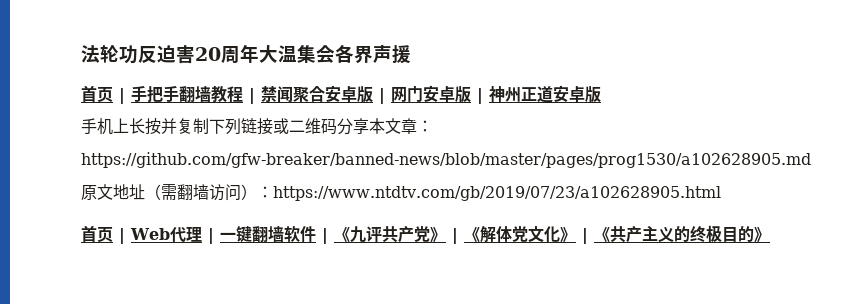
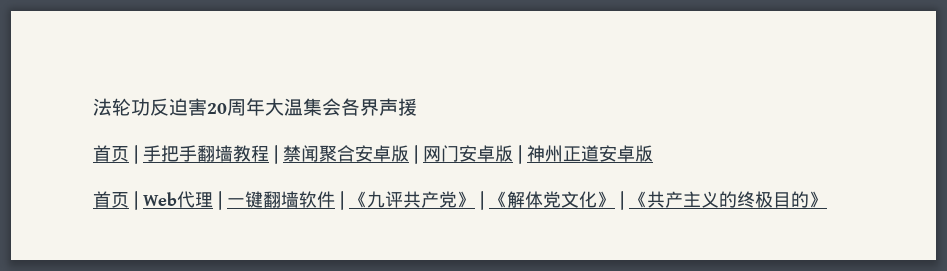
[81,118,433,135] [81,152,811,168] [81,184,721,201] // 手机上长按并复制下列链接或二维码分享本文章： // https://github.com/gfw-breaker/banned-news/blob/master/pages/prog1530/a102628905.md // 原文地址（需翻墙访问）：https://www.ntdtv.com/gb/2019/07/23/a102628905.html -> (653, 153) none

